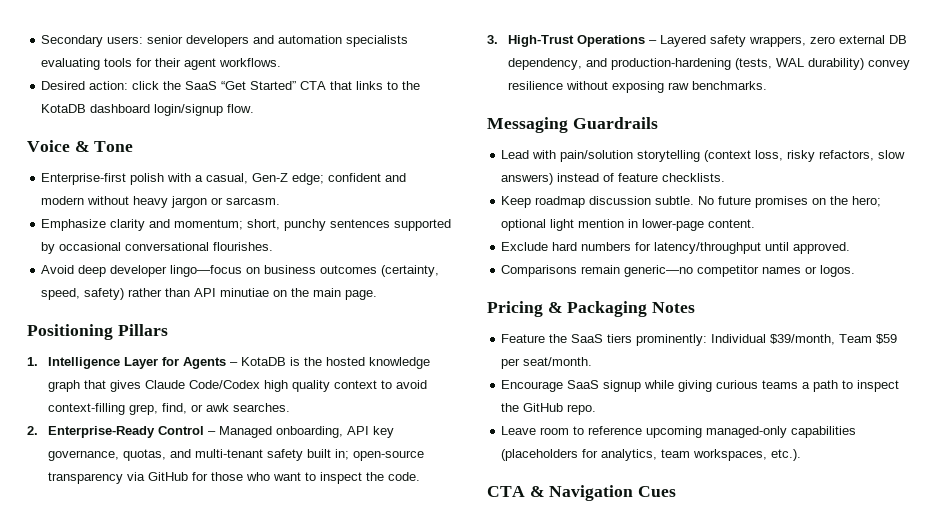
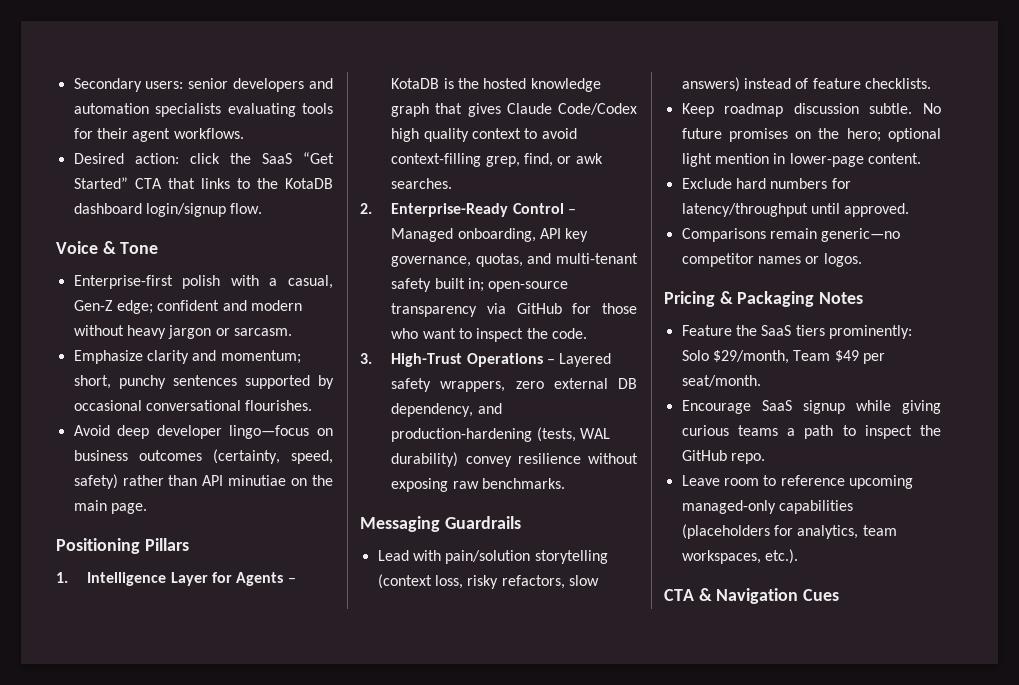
[711,334,898,345] Individual $39/month, Team $59 -> [681,350,859,364] Solo $29/month, Team $49

